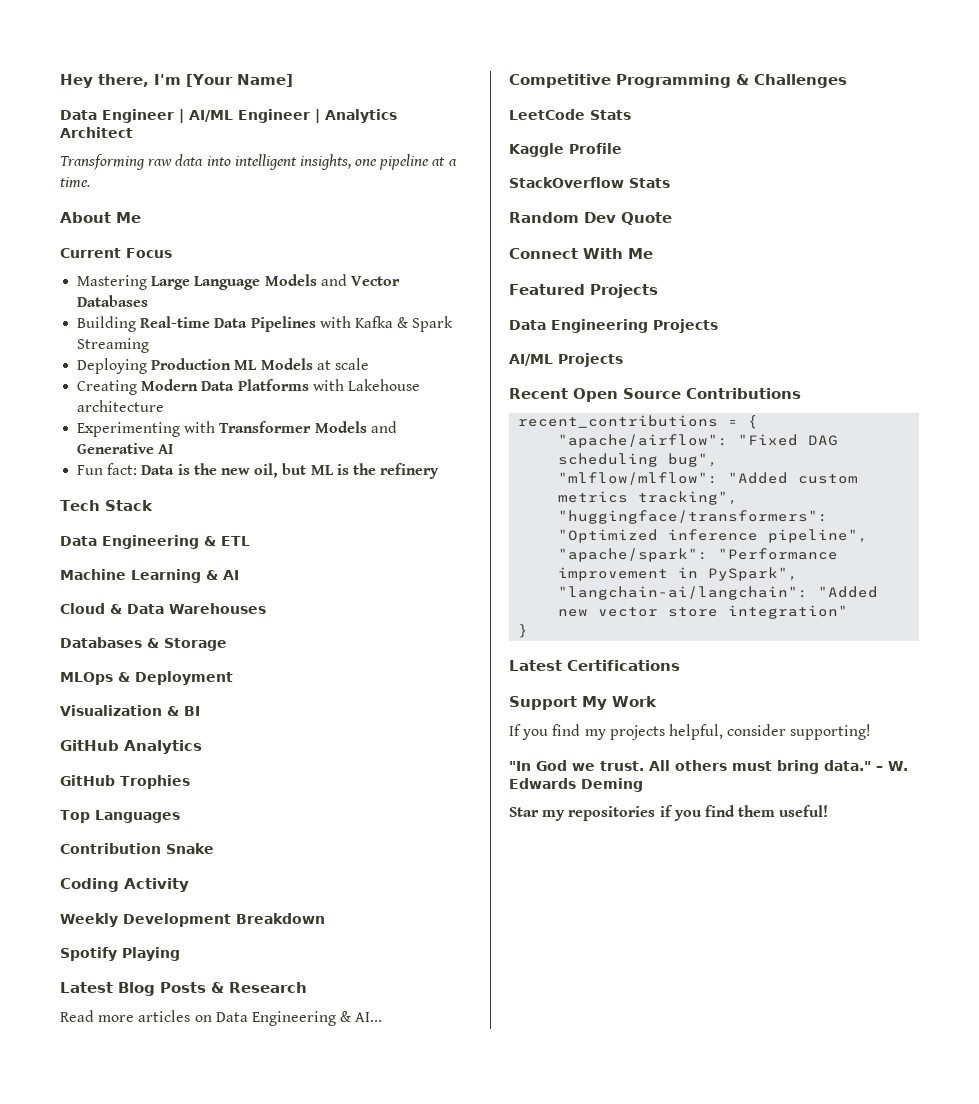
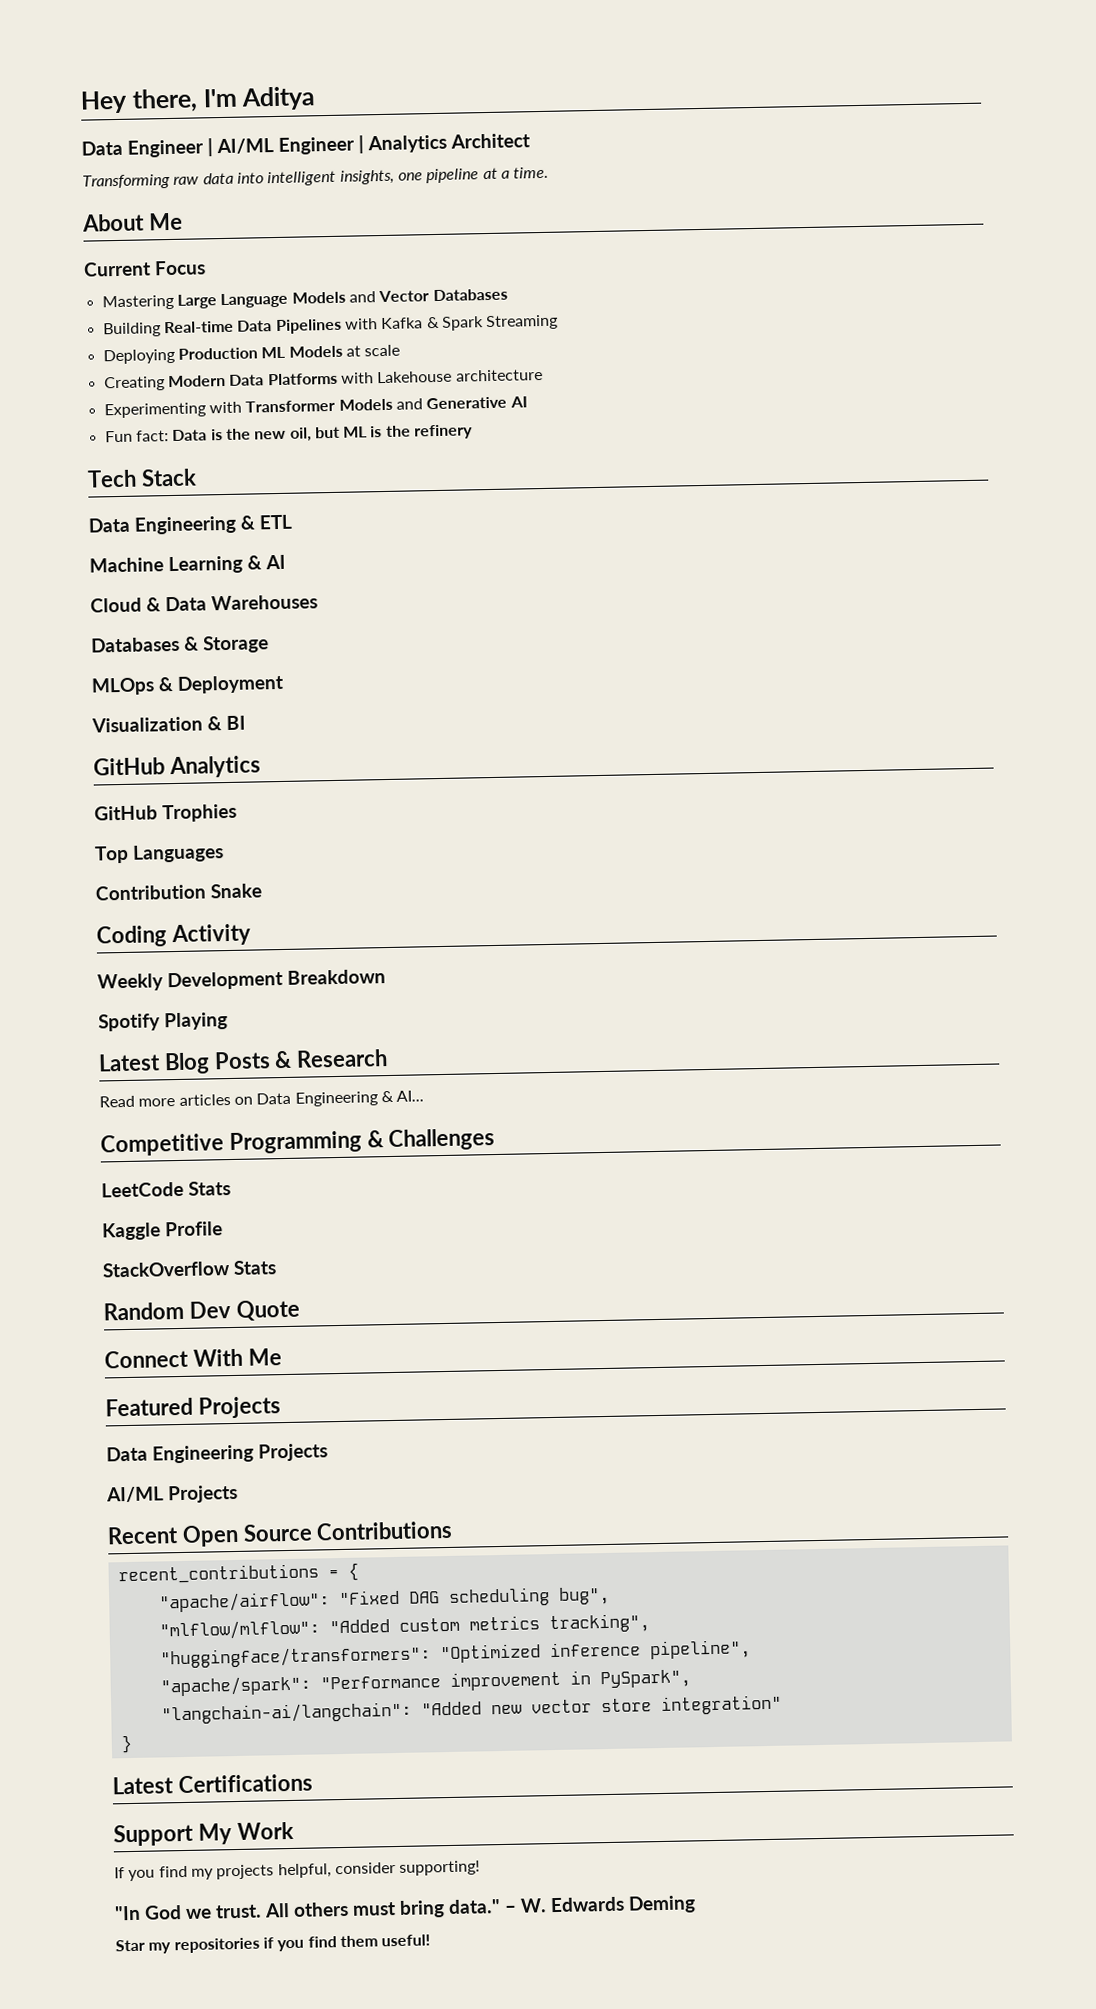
[186,74,293,87] [Your Name] -> [241,86,317,111] Aditya

